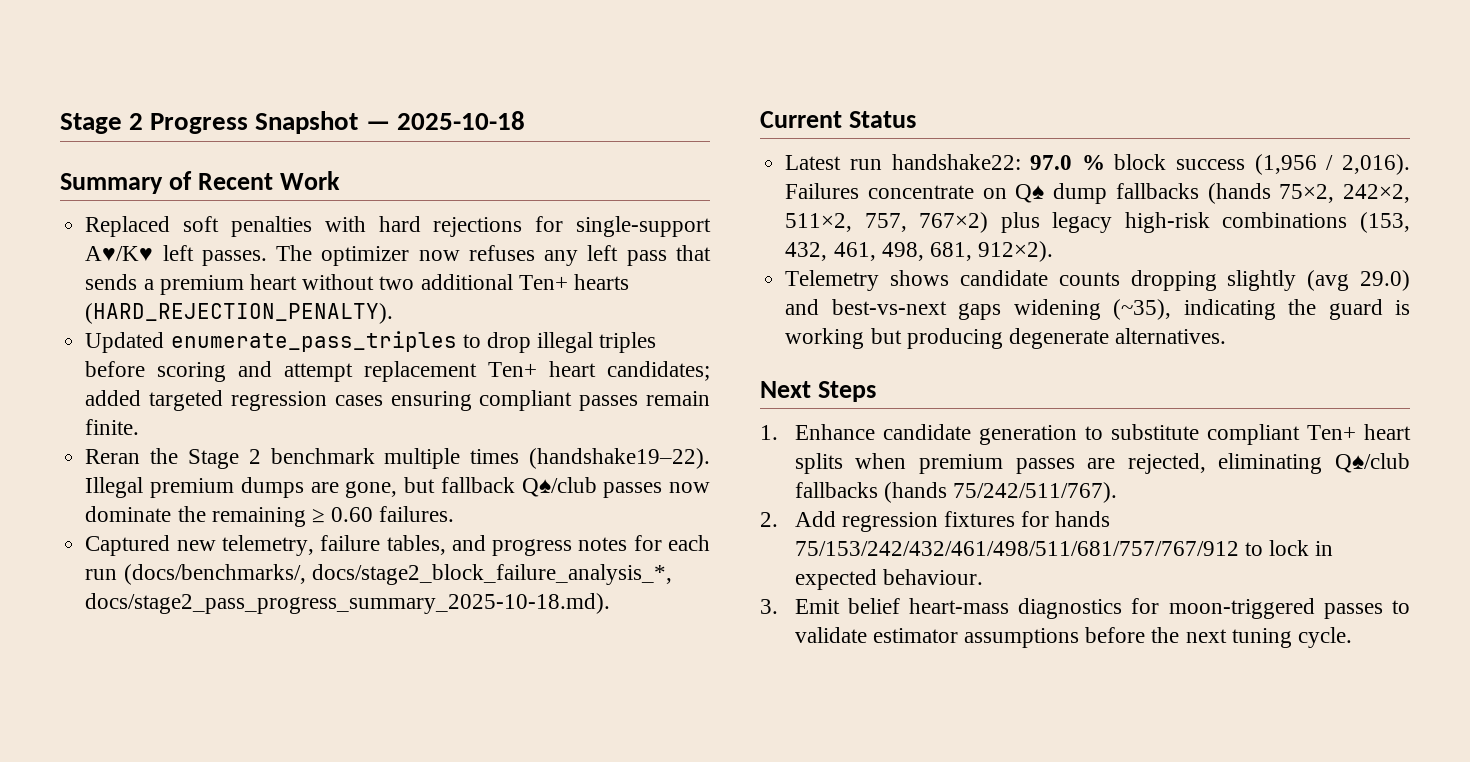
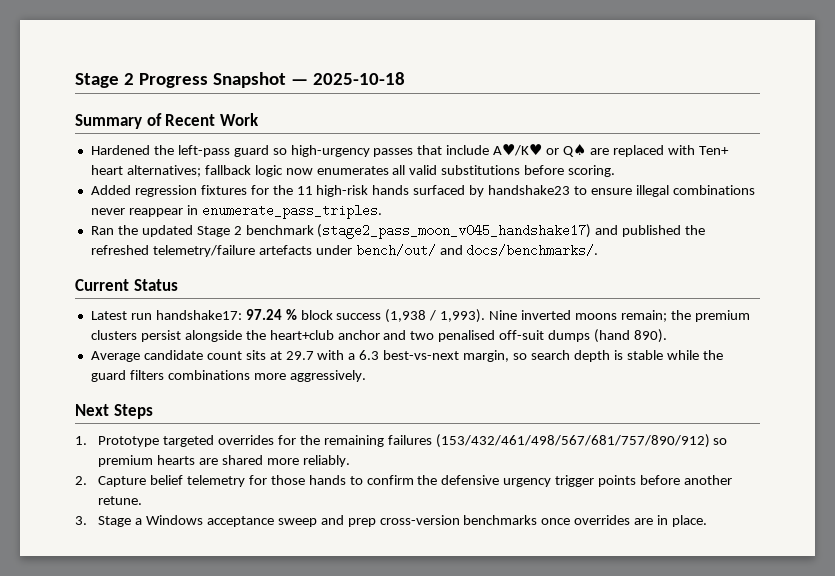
[85,216,711,237] [85,245,711,266] [85,274,629,295] [85,303,394,324] [85,331,657,353] [85,361,711,382] [85,390,711,411] [85,419,140,435] [85,448,710,469] [85,477,710,498] [85,506,455,527] [85,535,710,556] [85,564,672,585] [85,593,611,614] Replaced soft penalties with hard rejections for single-support A♥/K♥ left passes. The optimizer now refuses any left pass that sends a premium heart without two additional Ten+ hearts (HARD_REJECTION_PENALTY). // Updated enumerate_pass_triples to drop illegal triples before scoring and attempt replacement Ten+ heart candidates; added targeted regression cases ensuring compliant passes remain finite. // Reran the Stage 2 benchmark multiple times (handshake19–22). Illegal premium dumps are gone, but fallback Q♠/club passes now dominate the remaining ≥ 0.60 failures. // Captured new telemetry, failure tables, and progress notes for each run (docs/benchmarks/, docs/stage2_block_failure_analysis_*, docs/stage2_pass_progress_summary_2025-10-18.md). -> [90,144,729,157] [90,165,616,177] [90,185,755,197] [90,204,382,219] [90,224,706,239] [90,244,599,257] Hardened the left-pass guard so high-urgency passes that include A♥/K♥ or Q♠ are replaced with Ten+ heart alternatives; fallback logic now enumerates all valid substitutions before scoring. // Added regression fixtures for the 11 high-risk hands surfaced by handshake23 to ensure illegal combinations never reappear in enumerate_pass_triples. // Ran the updated Stage 2 benchmark (stage2_pass_moon_v045_handshake17) and published the refreshed telemetry/failure artefacts under bench/out/ and docs/benchmarks/.
[891,154,1073,170] handshake22: 97.0 -> [155,309,282,320] handshake17: 97.24
[1254,154,1410,175] [785,183,1410,204] [785,212,1410,233] [785,241,1054,262] [785,270,1410,291] [785,299,1410,320] [785,328,1227,349] [760,381,876,402] [760,424,1411,445] [794,453,1410,474] [794,482,1118,503] [760,511,1111,532] [794,540,1334,556] [794,569,983,590] [760,598,1410,619] [794,627,1353,648] (1,956 / 2,016). Failures concentrate on Q♠ dump fallbacks (hands 75×2, 242×2, 511×2, 757, 767×2) plus legacy high-risk combinations (153, 432, 461, 498, 681, 912×2). // Telemetry shows candidate counts dropping slightly (avg 29.0) and best-vs-next gaps widening (~35), indicating the guard is working but producing degenerate alternatives. // Next Steps // 1. Enhance candidate generation to substitute compliant Ten+ heart splits when premium passes are rejected, eliminating Q♠/club fallbacks (hands 75/242/511/767). // 2. Add regression fixtures for hands 75/153/242/432/461/498/511/681/757/767/912 to lock in expected behaviour. // 3. Emit belief heart-mass diagnostics for moon-triggered passes to validate estimator assumptions before the next tuning cycle. -> [385,309,750,323] [90,329,667,343] [90,350,723,362] [90,370,366,382] [75,404,153,419] [75,434,728,448] [98,455,350,467] [75,475,732,487] [98,496,143,505] [75,515,708,527] (1,938 / 1,993). Nine inverted moons remain; the premium clusters persist alongside the heart+club anchor and two penalised off-suit dumps (hand 890). // Average candidate count sits at 29.7 with a 6.3 best-vs-next margin, so search depth is stable while the guard filters combinations more aggressively. // Next Steps // 1. Prototype targeted overrides for the remaining failures (153/432/461/498/567/681/757/890/912) so premium hearts are shared more reliably. // 2. Capture belief telemetry for those hands to confirm the defensive urgency trigger points before another retune. // 3. Stage a Windows acceptance sweep and prep cross-version benchmarks once overrides are in place.

